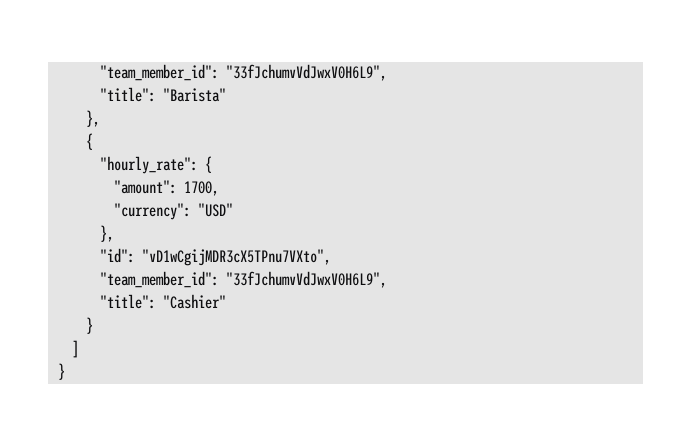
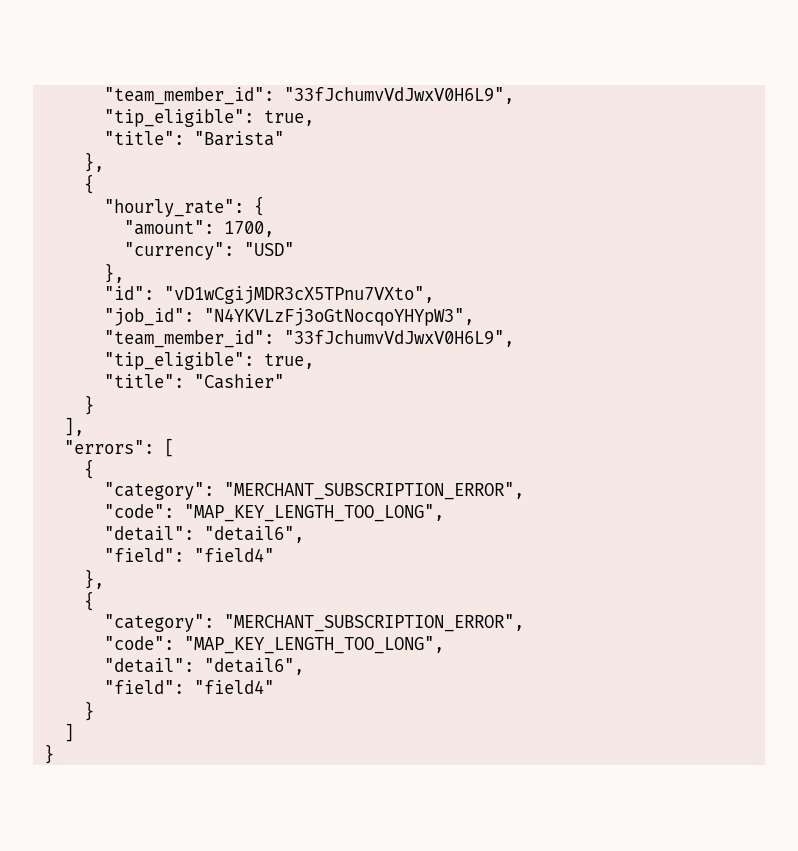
[99,64,387,81] "team_member_id": "33fJchumvVdJwxV0H6L9", -> [103,87,514,105] [103,109,314,127] "team_member_id": "33fJchumvVdJwxV0H6L9", // "tip_eligible": true,
[99,271,387,288] // "team_member_id": "33fJchumvVdJwxV0H6L9", -> [103,308,474,326] [103,330,514,348] [103,352,314,370] // "job_id": "N4YKVLzFj3oGtNocqoYHYpW3", // "team_member_id": "33fJchumvVdJwxV0H6L9", // "tip_eligible": true,
(93, 325) none -> [63,417,84,436] [63,438,174,457] [83,459,94,479] [103,482,524,500] [103,504,444,522] [103,526,304,543] [103,548,274,562] [83,569,104,589] [83,591,94,611] [103,614,524,632] [103,636,444,654] [103,658,304,675] [103,680,274,694] [83,701,94,721] // ], // "errors": [ // { // "category": "MERCHANT_SUBSCRIPTION_ERROR", // "code": "MAP_KEY_LENGTH_TOO_LONG", // "detail": "detail6", // "field": "field4" // }, // { // "category": "MERCHANT_SUBSCRIPTION_ERROR", // "code": "MAP_KEY_LENGTH_TOO_LONG", // "detail": "detail6", // "field": "field4" // }

